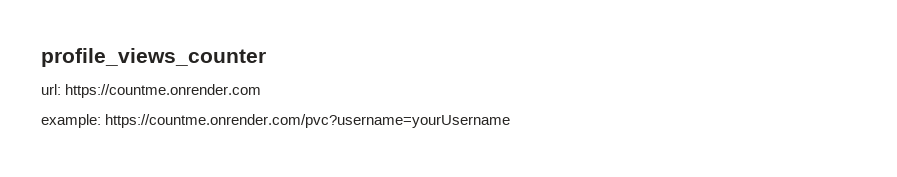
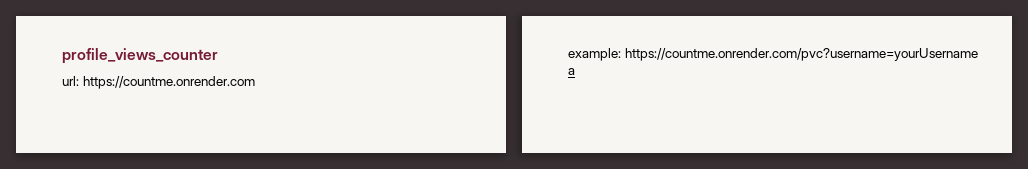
(511, 121) none -> [568,68,575,75] a

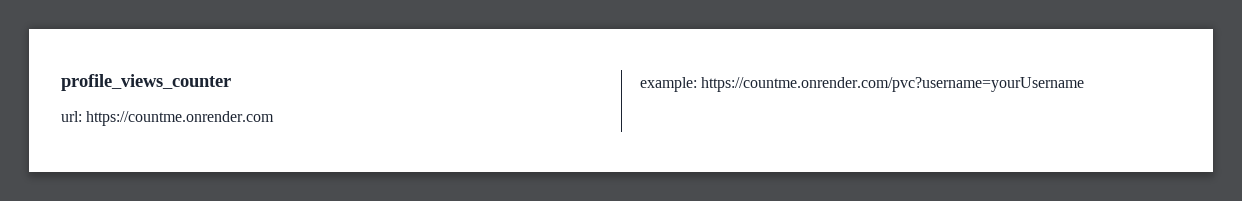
[568,68,575,75] a -> (1085, 84) none

